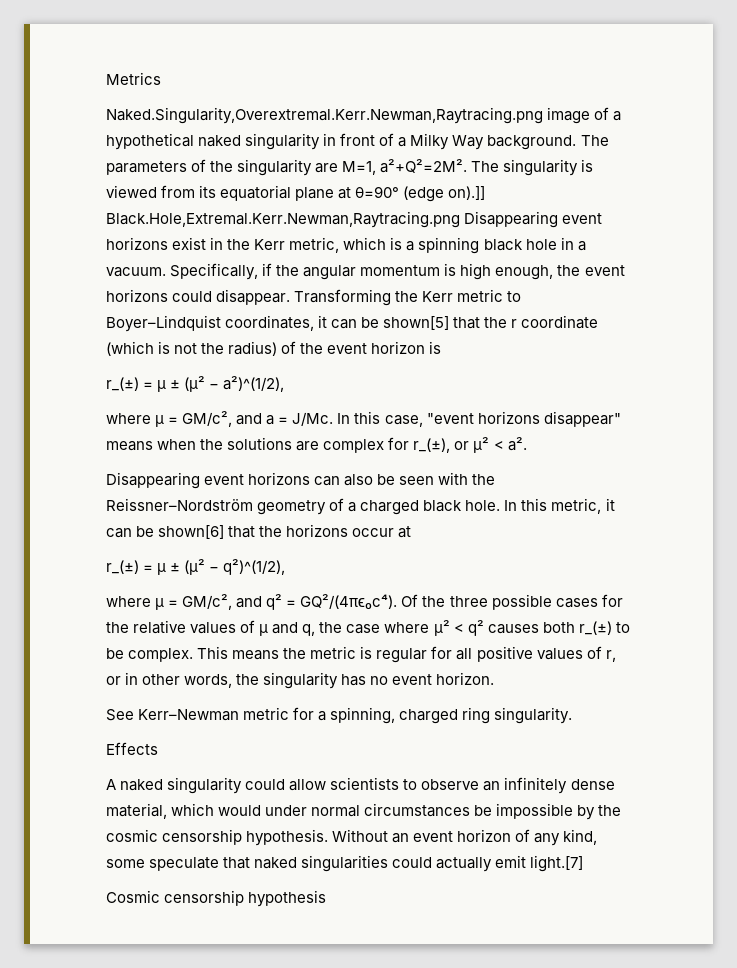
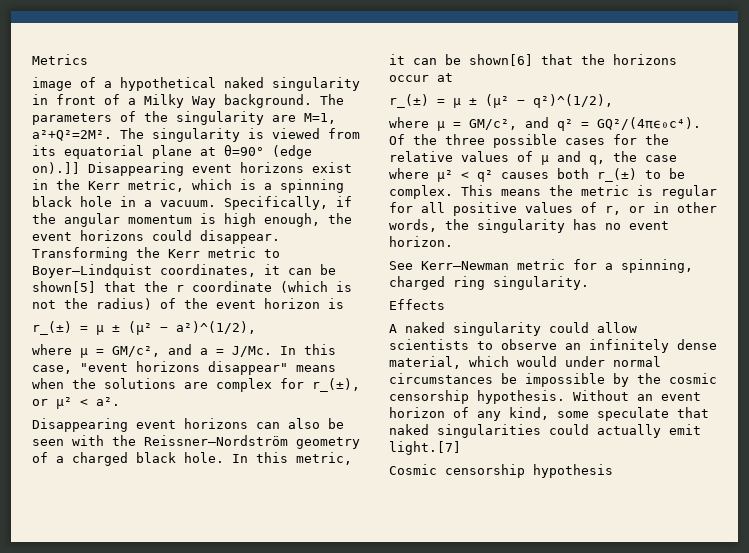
[106,107,543,124] Naked.Singularity,Overextremal.Kerr.Newman,Raytracing.png -> (88, 59) none
[106,211,460,228] Black.Hole,Extremal.Kerr.Newman,Raytracing.png -> (80, 168) none

